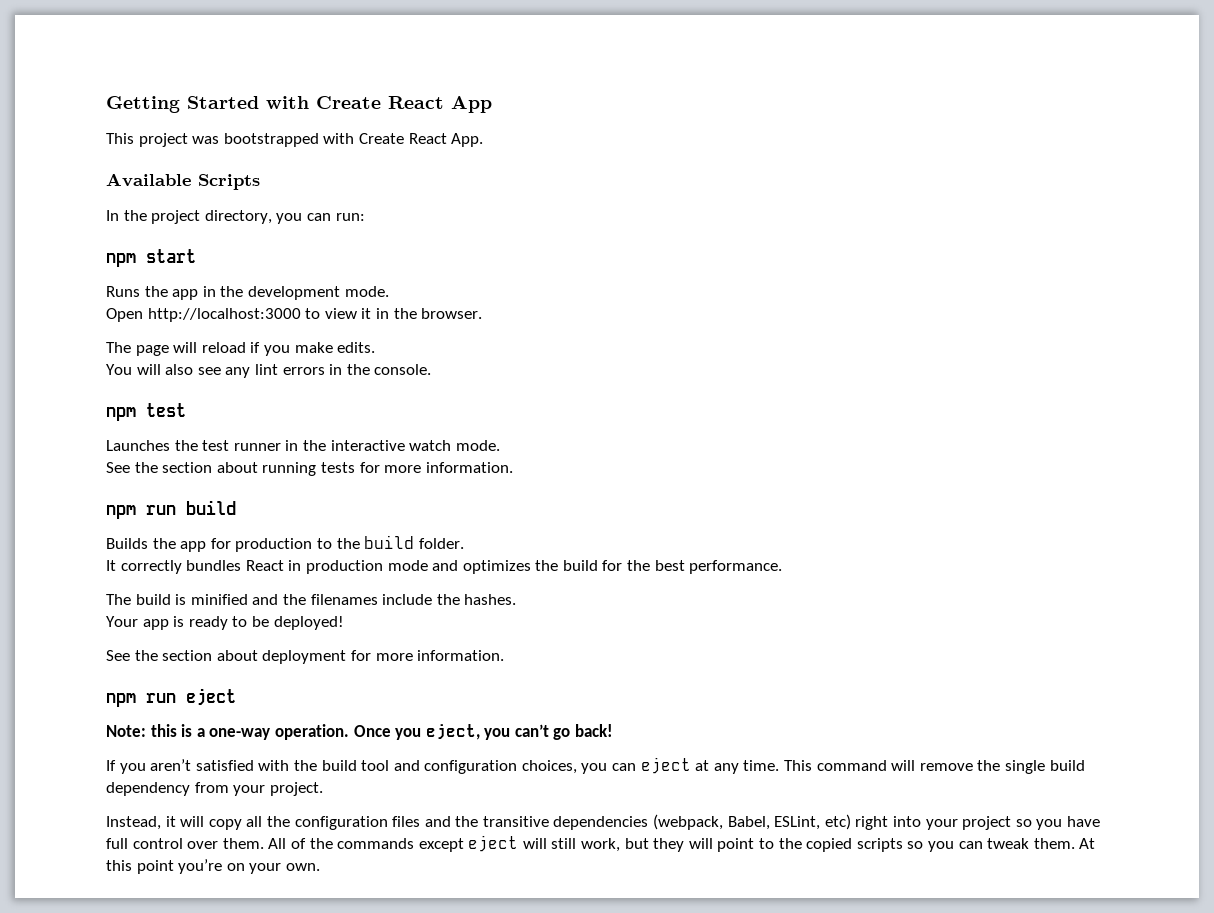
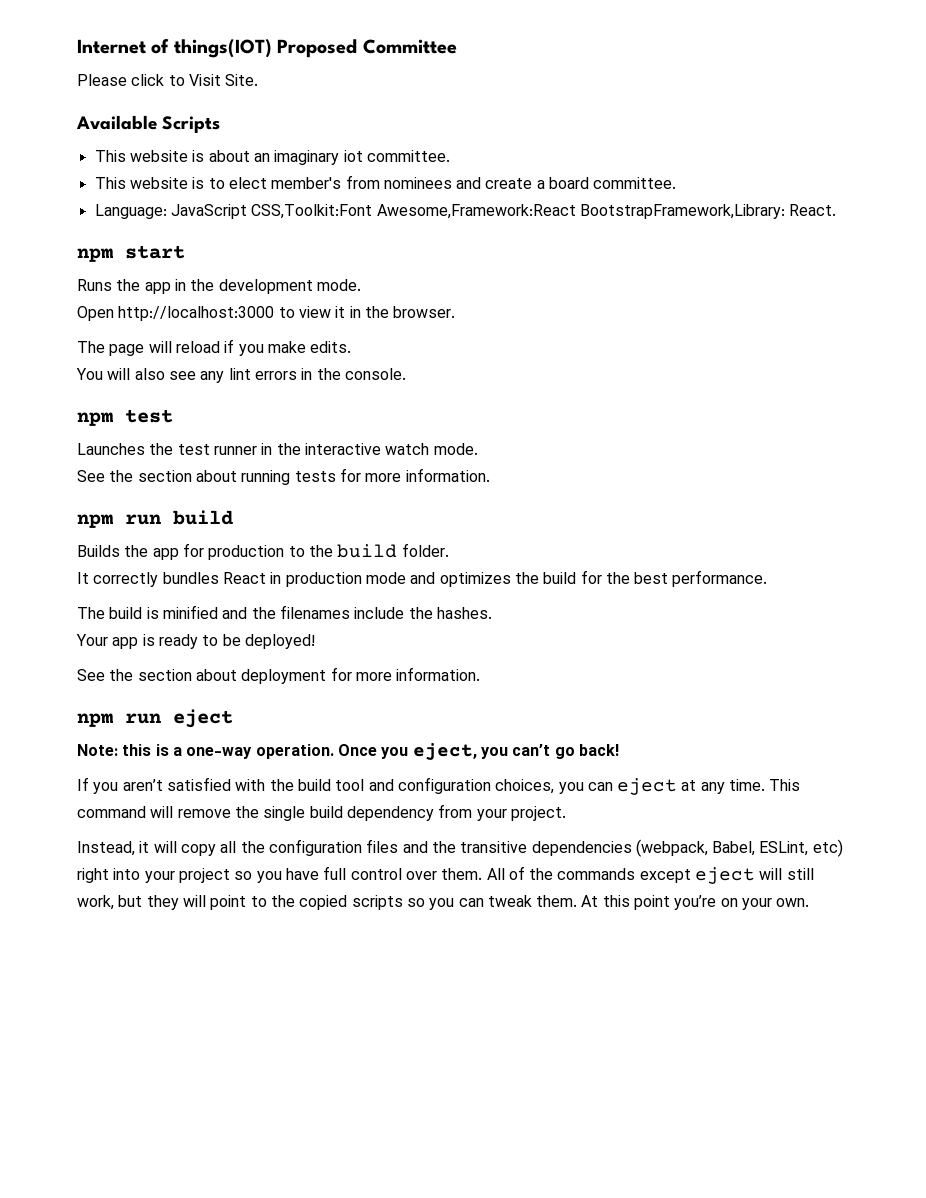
[106,96,492,113] [106,133,484,147] [106,173,260,190] [106,210,365,224] Getting Started with Create React App // This project was bootstrapped with Create React App. // Available Scripts // In the project directory, you can run: -> [77,39,457,58] [77,74,259,86] [76,115,221,133] [94,150,450,165] [94,175,677,189] [94,204,837,219] Internet of things(IOT) Proposed Committee // Please click to Visit Site. // Available Scripts // This website is about an imaginary iot committee. // This website is to elect member's from nominees and create a board committee. // Language: JavaScript CSS,Toolkit:Font Awesome,Framework:React BootstrapFramework,Library: React.

